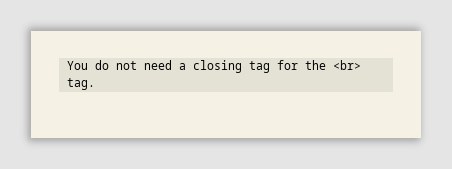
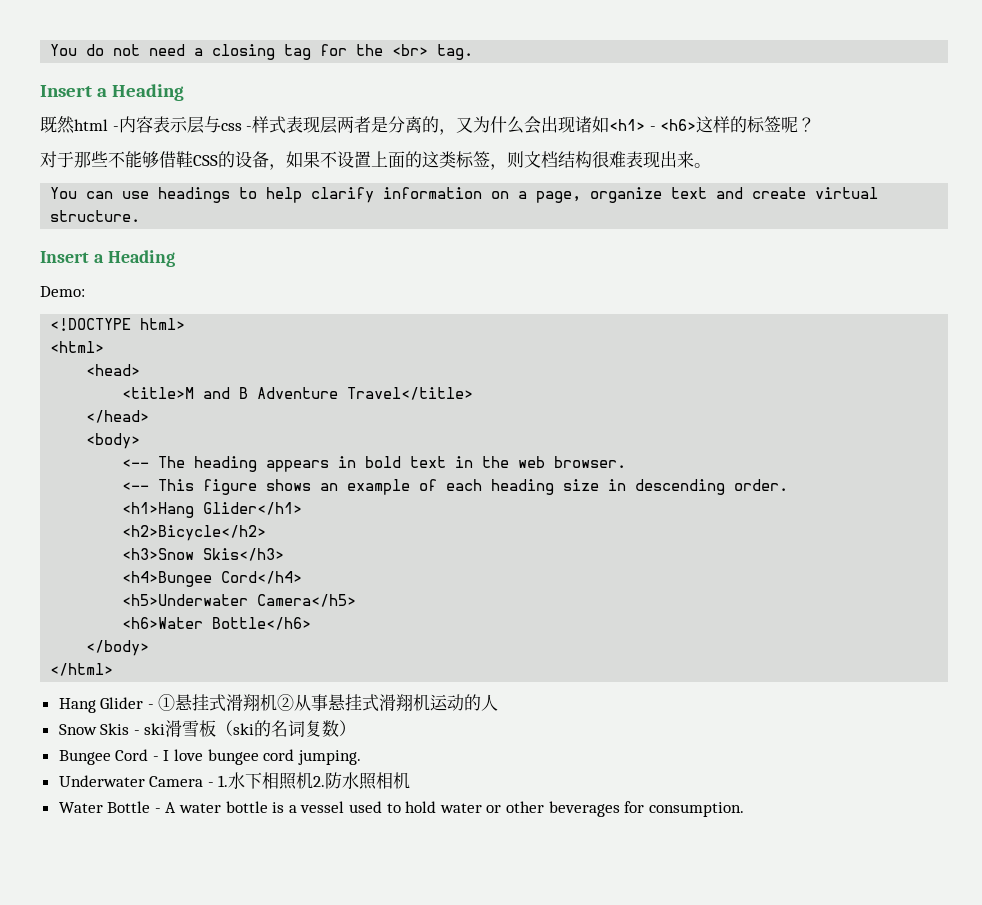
(95, 84) none -> [40,84,184,101] [40,116,816,135] [40,151,711,170] [50,187,879,203] [50,210,141,222] [40,250,175,267] [40,286,85,297] [50,318,186,331] [50,341,105,353] [86,364,141,376] [122,387,474,400] [86,410,150,423] [86,433,141,449] [122,456,627,472] [122,479,789,495] [122,502,303,518] [122,525,267,541] [122,548,285,561] [122,571,303,587] [122,594,357,607] [122,617,312,630] [86,640,150,656] [50,663,114,676] [58,694,499,713] [58,720,357,737] [58,749,361,765] [58,772,411,790] [58,801,744,817] // Insert a Heading // 既然html -内容表示层与css -样式表现层两者是分离的，又为什么会出现诸如<h1> - <h6>这样的标签呢？ // 对于那些不能够借鞋CSS的设备，如果不设置上面的这类标签，则文档结构很难表现出来。 // You can use headings to help clarify information on a page, organize text and create virtual structure. // Insert a Heading // Demo: // <!DOCTYPE html> // <html> // <head> // <title>M and B Adventure Travel</title> // </head> // <body> // <-- The heading appears in bold text in the web browser. // <-- This figure shows an example of each heading size in descending order. // <h1>Hang Glider</h1> // <h2>Bicycle</h2> // <h3>Snow Skis</h3> // <h4>Bungee Cord</h4> // <h5>Underwater Camera</h5> // <h6>Water Bottle</h6> // </body> // </html> // Hang Glider - ①悬挂式滑翔机②从事悬挂式滑翔机运动的人 // Snow Skis - ski滑雪板（ski的名词复数） // Bungee Cord - I love bungee cord jumping. // Underwater Camera - 1.水下相照机2.防水照相机 // Water Bottle - A water bottle is a vessel used to hold water or other beverages for consumption.

